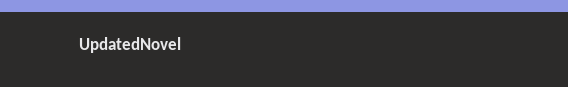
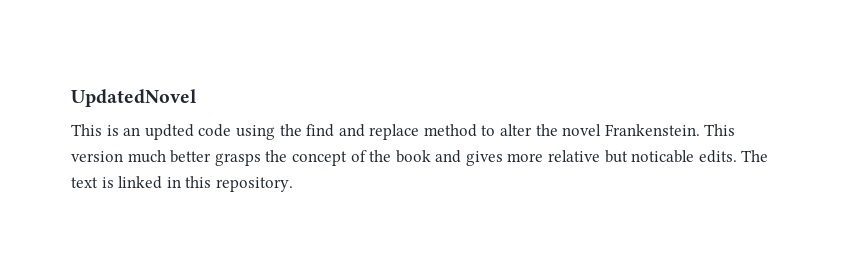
(181, 45) none -> [71,124,736,140] [71,150,769,166] [71,176,293,192] // This is an updted code using the find and replace method to alter the novel Frankenstein. This version much better grasps the concept of the book and gives more relative but noticable edits. The text is linked in this repository.

